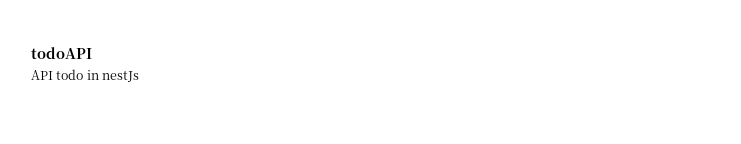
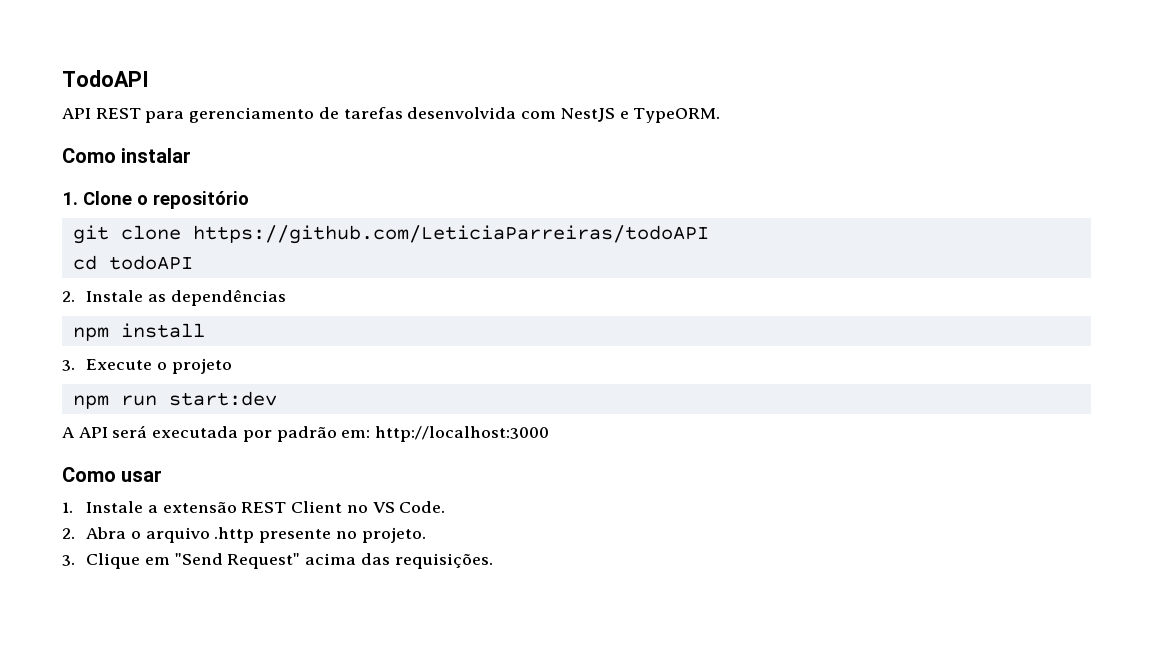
[31,47,92,59] [31,69,140,82] todoAPI // API todo in nestJs -> [62,70,149,87] [62,107,721,123] [62,148,192,163] [62,191,249,209] [72,225,709,244] [72,255,193,270] [62,289,286,306] [72,323,205,341] [62,358,232,374] [72,391,277,409] [62,425,550,442] [62,467,163,482] [62,501,446,513] [62,527,426,543] [62,553,493,569] TodoAPI // API REST para gerenciamento de tarefas desenvolvida com NestJS e TypeORM. // Como instalar // 1. Clone o repositório // git clone https://github.com/LeticiaParreiras/todoAPI // cd todoAPI // 2. Instale as dependências // npm install // 3. Execute o projeto // npm run start:dev // A API será executada por padrão em: http://localhost:3000 // Como usar // 1. Instale a extensão REST Client no VS Code. // 2. Abra o arquivo .http presente no projeto. // 3. Clique em "Send Request" acima das requisições.

